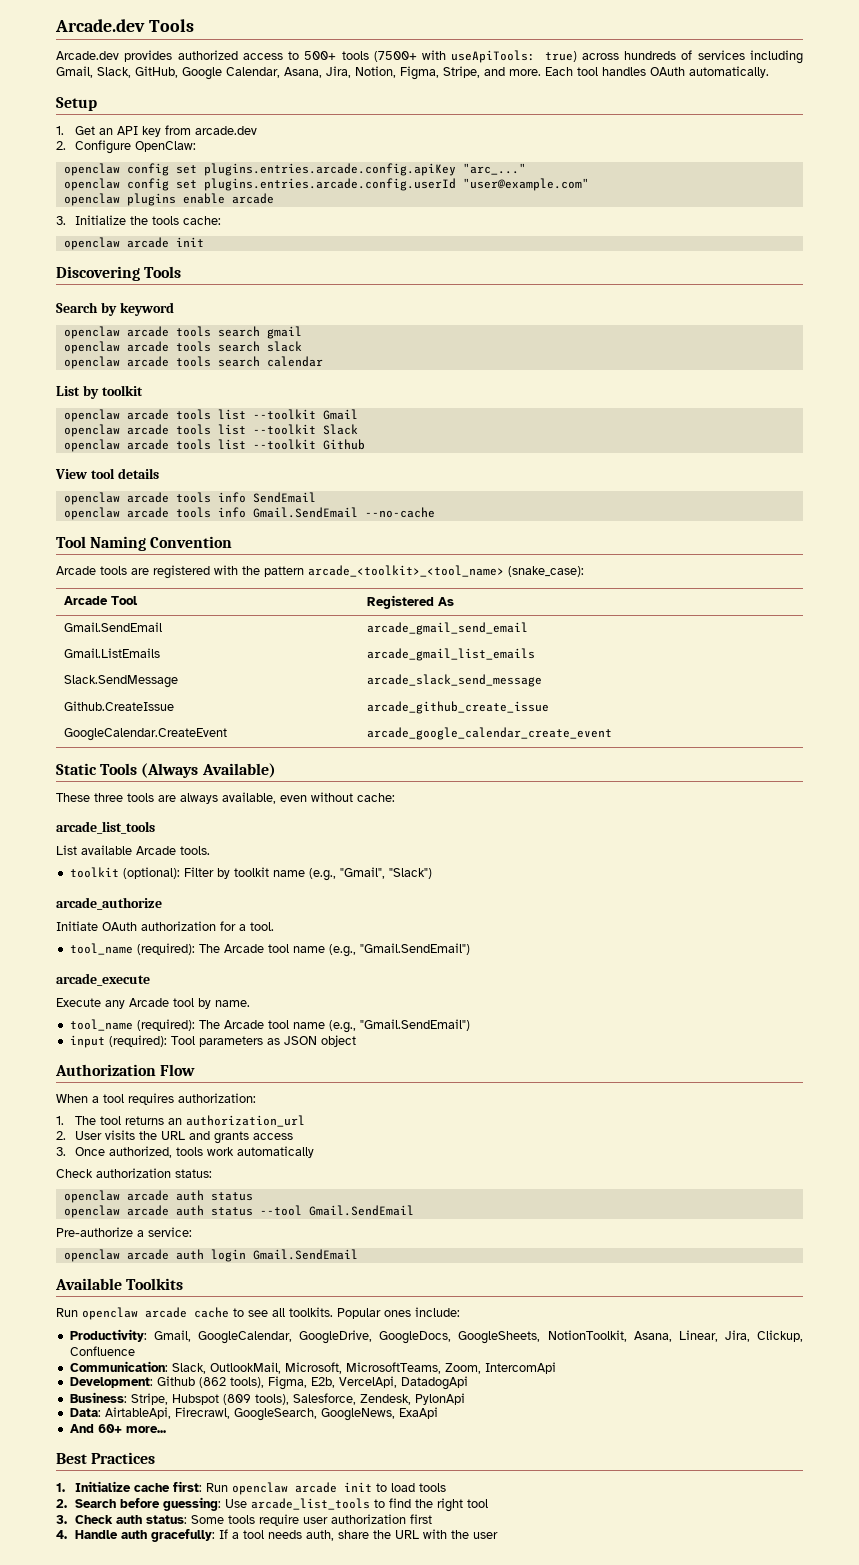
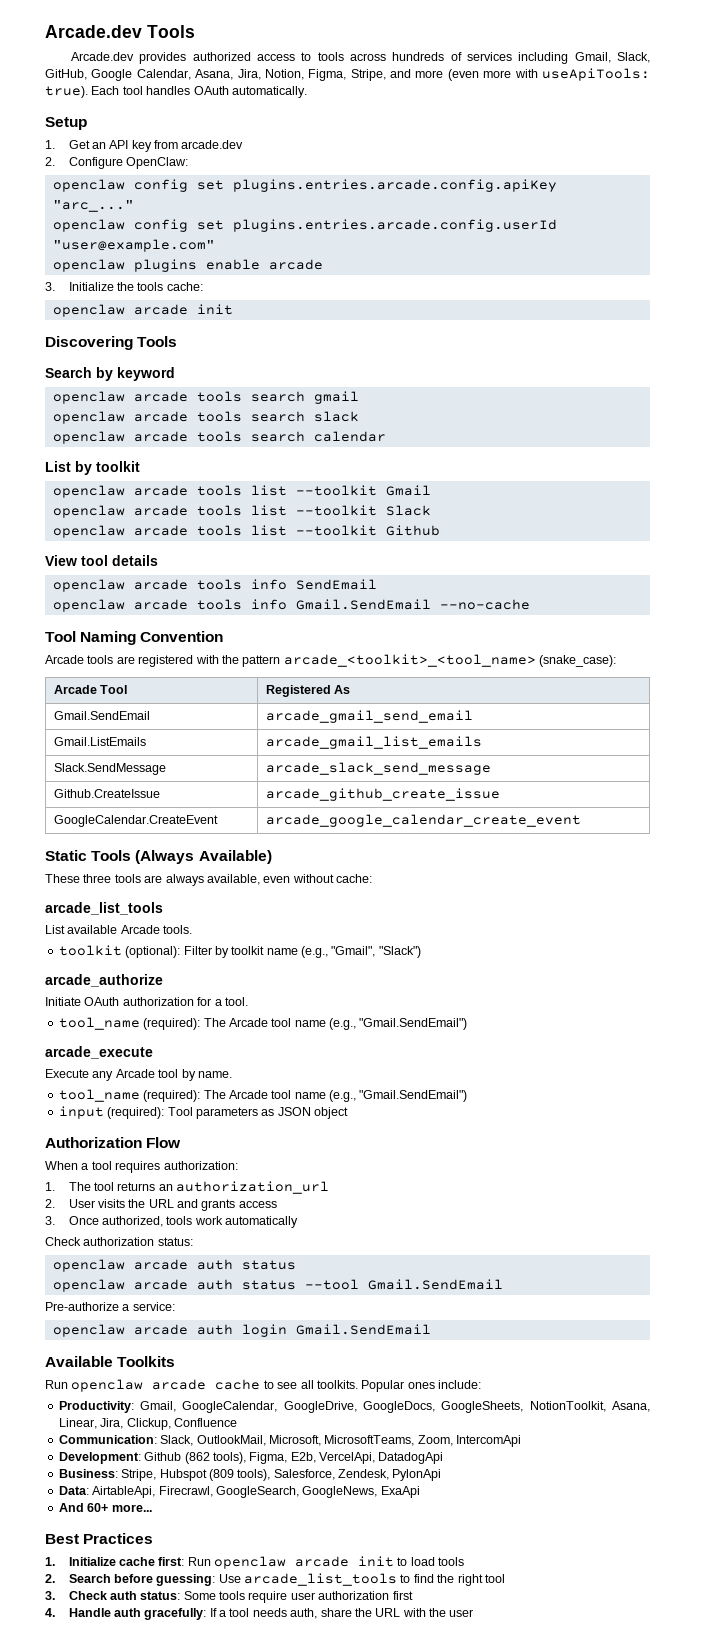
[304,50,577,63] 500+ tools (7500+ with useApiTools: true) -> [317,52,344,61] tools
[509,69,541,76] more. -> [415,68,650,81] [45,86,88,98] more (even more with useApiTools: true).

